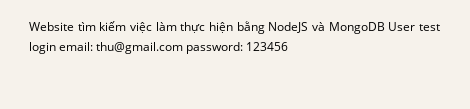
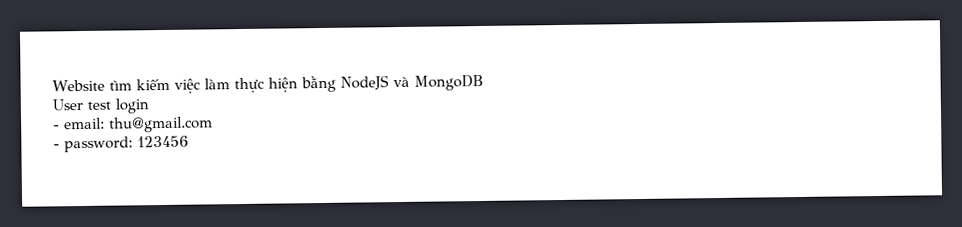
(385, 28) none -> (484, 82) //
(56, 48) none -> [53,124,60,130] // -
(184, 48) none -> [53,143,60,149] // -

